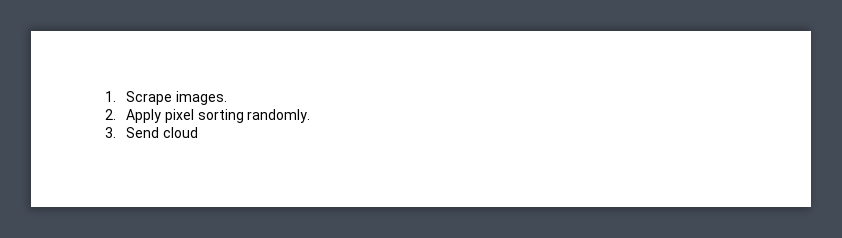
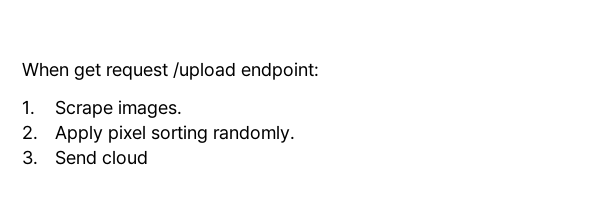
(105, 96) none -> [22,62,319,80] When get request /upload endpoint: //

